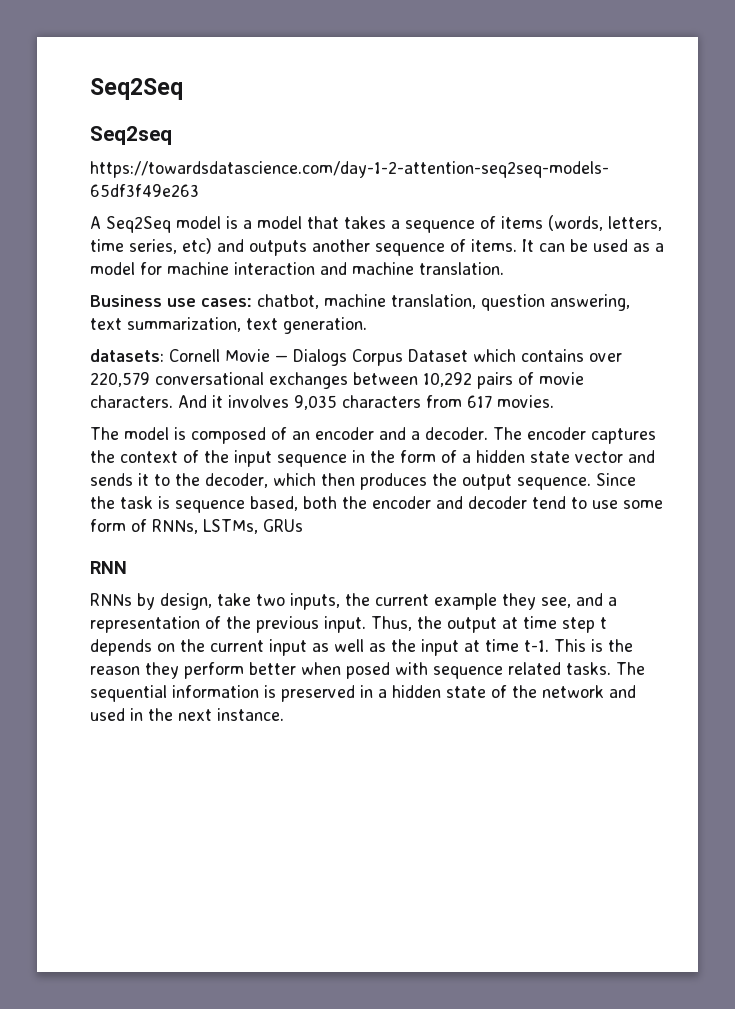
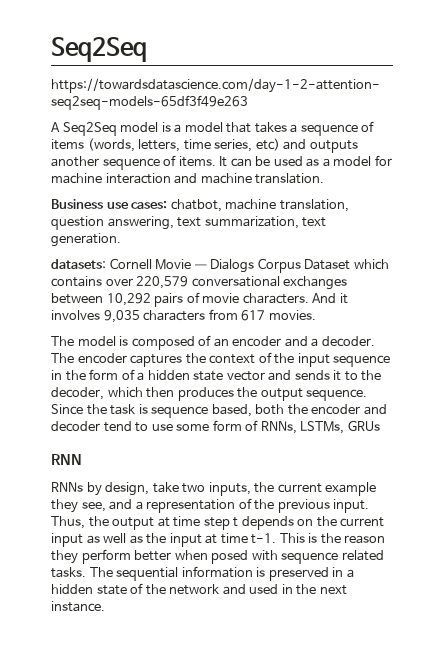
[90,78,183,100] [90,126,172,145] Seq2Seq // Seq2seq -> [51,37,147,62] Seq2Seq

